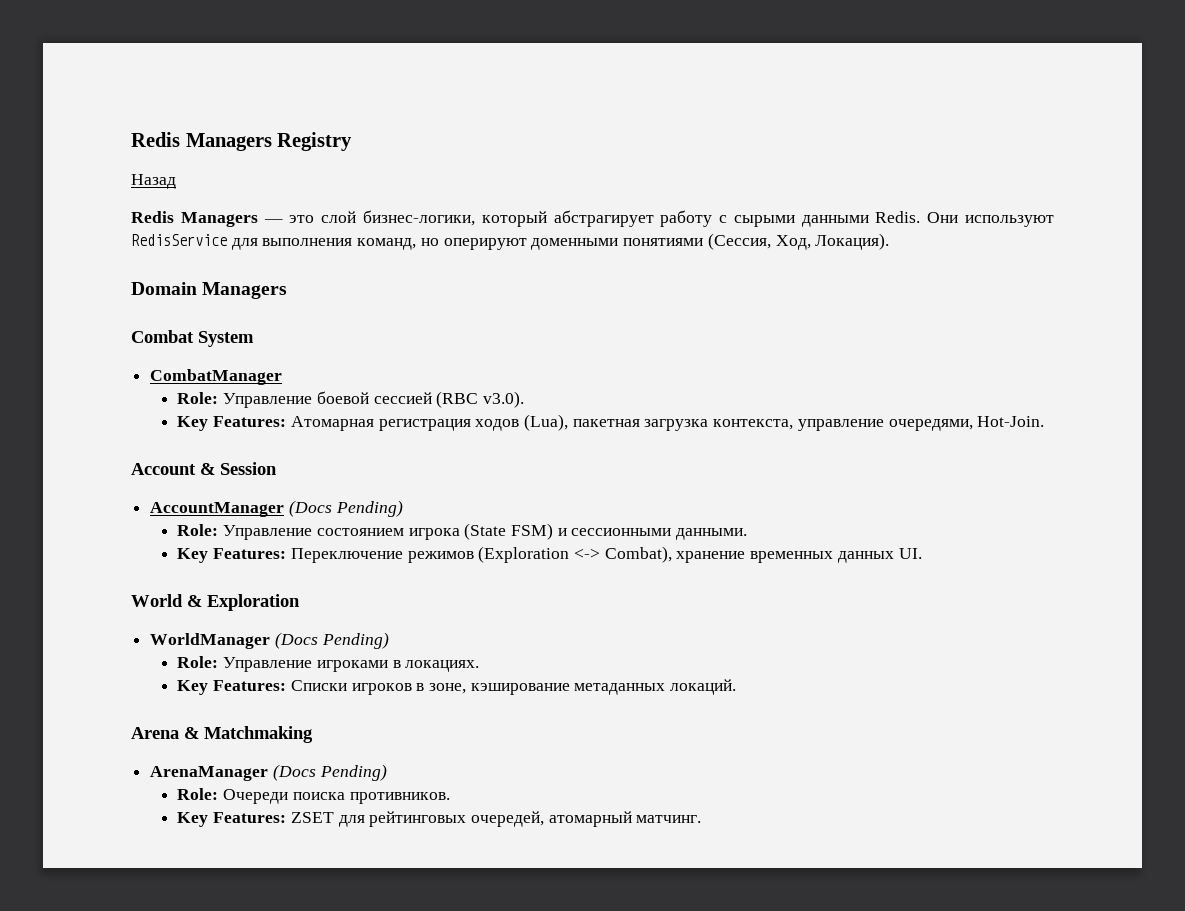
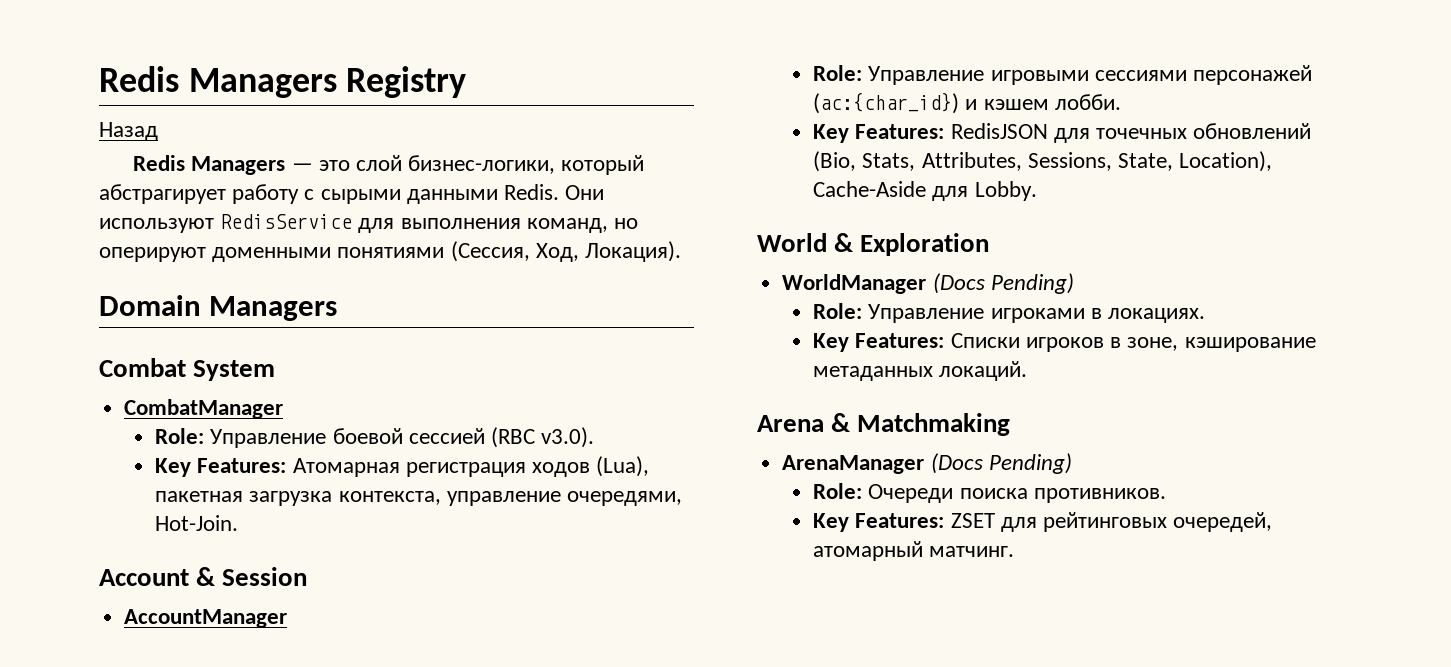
[288,500,403,517] [177,523,748,540] [177,546,922,563] (Docs Pending) // Role: Управление состоянием игрока (State FSM) и сессионными данными. // Key Features: Переключение режимов (Exploration <-> Combat), хранение временных данных UI. -> [813,65,1313,85] [813,92,1121,114] [813,123,1312,143] [813,151,1273,172] [813,181,1037,201] // Role: Управление игровыми сессиями персонажей (ac:{char_id}) и кэшем лобби. // Key Features: RedisJSON для точечных обновлений (Bio, Stats, Attributes, Sessions, State, Location), Cache-Aside для Lobby.

